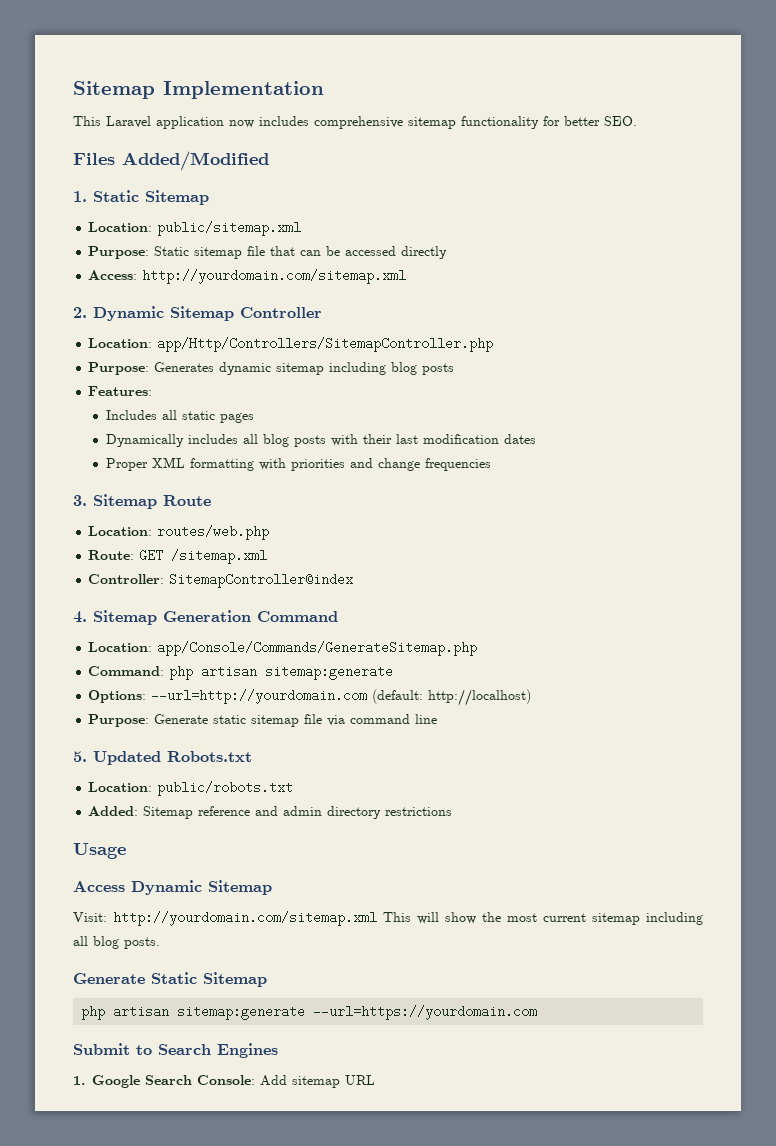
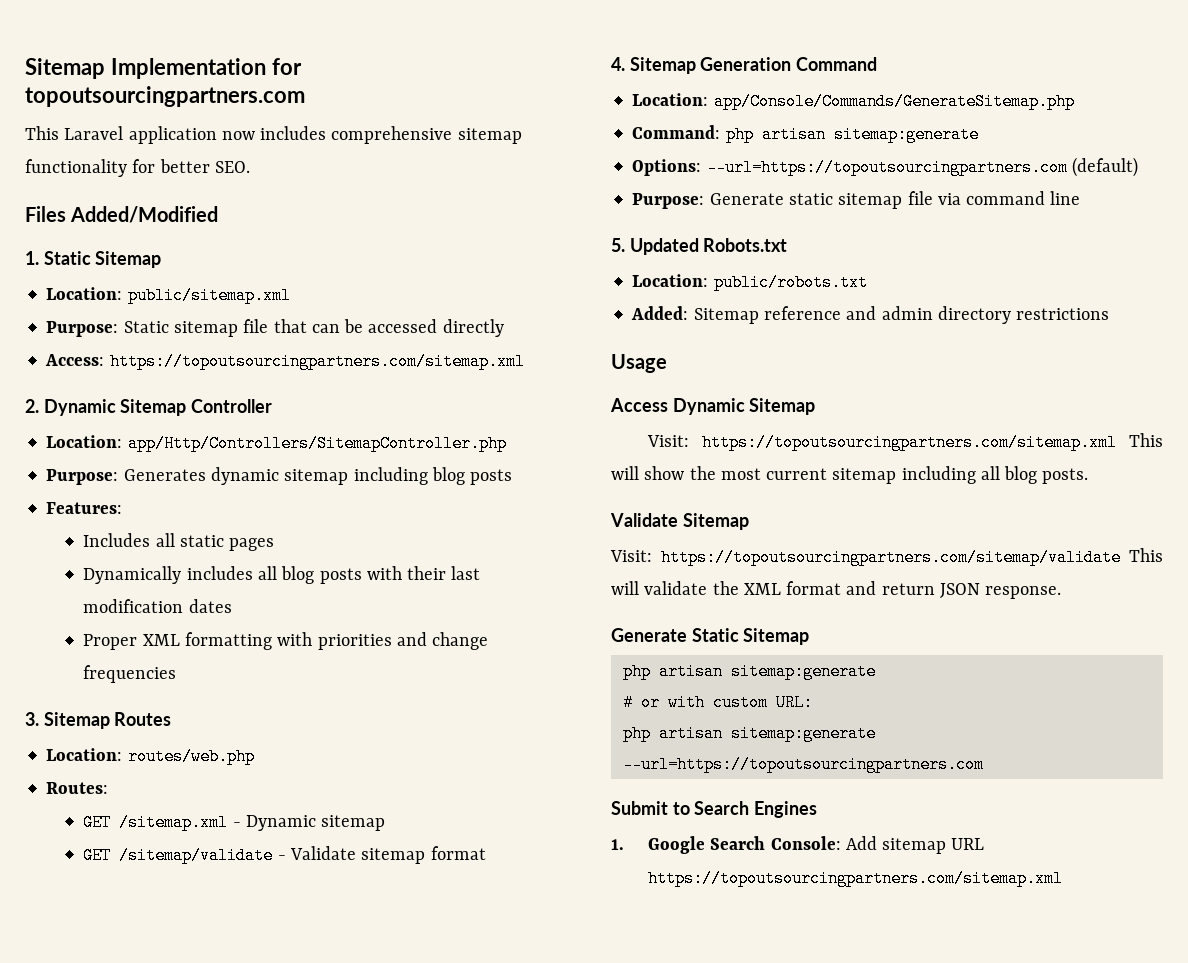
(324, 90) none -> [271,58,302,75] [25,86,305,107] for topoutsourcingpartners.com
[142,269,407,284] http://yourdomain.com/sitemap.xml -> [109,353,525,370] https://topoutsourcingpartners.com/sitemap.xml
[163,495,211,506] Route -> [114,712,172,726] Routes
[88,550,135,560] Route: -> [46,782,109,794] Routes: //
[88,573,354,588] // Controller: SitemapController@index -> [232,815,386,831] [83,846,486,864] - Dynamic sitemap // GET /sitemap/validate - Validate sitemap format
[151,689,532,706] --url=http://yourdomain.com (default: http://localhost) -> [706,157,1138,177] --url=https://topoutsourcingpartners.com (default)
[113,911,377,926] http://yourdomain.com/sitemap.xml -> [702,434,1118,451] https://topoutsourcingpartners.com/sitemap.xml
(160, 943) none -> [610,513,749,530] [610,548,1163,566] [611,581,1062,599] // Validate Sitemap // Visit: https://topoutsourcingpartners.com/sitemap/validate This will validate the XML format and return JSON response.
[313,1005,538,1020] --url=https://yourdomain.com -> [622,694,813,711] [622,725,876,742] [622,756,984,773] // # or with custom URL: // php artisan sitemap:generate --url=https://topoutsourcingpartners.com
(375, 1080) none -> [648,870,1064,887] https://topoutsourcingpartners.com/sitemap.xml

